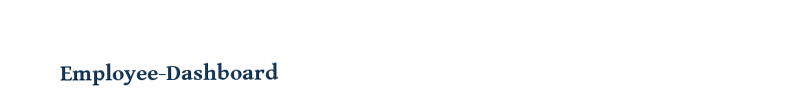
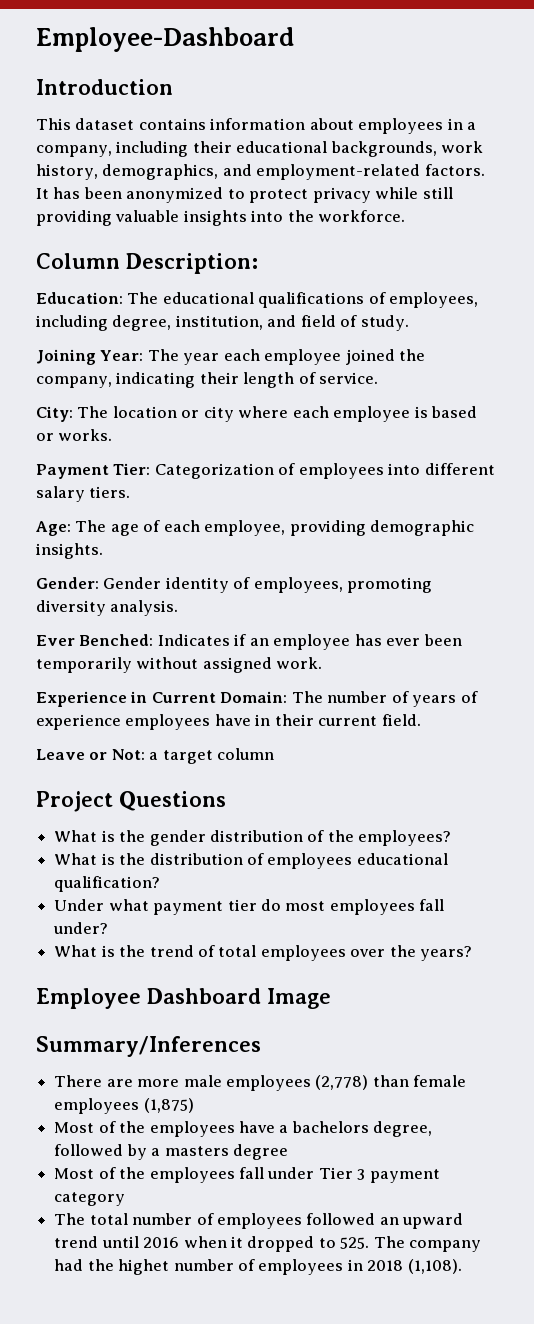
(280, 74) none -> [36,79,173,95] [36,118,477,134] [36,141,484,157] [36,164,485,180] [36,187,453,203] [36,210,406,226] [36,253,258,274] [36,292,479,308] [36,315,409,331] [36,349,426,365] [36,372,379,388] [36,406,478,422] [36,429,113,441] [36,463,495,479] [36,486,131,502] [36,520,475,536] [36,543,103,559] [36,577,433,593] [36,600,179,616] [36,634,462,650] [36,657,323,673] [36,691,478,707] [36,714,421,730] [36,748,275,764] [36,791,226,812] [54,830,452,846] [54,853,448,869] [54,876,161,892] [54,899,445,915] [53,922,109,934] [54,945,473,961] [36,988,331,1009] [36,1036,261,1057] [54,1075,467,1091] [54,1098,194,1114] [54,1121,433,1137] [54,1144,288,1160] [54,1167,440,1183] [54,1192,126,1206] [54,1213,464,1229] [54,1236,482,1252] [54,1259,462,1275] // Introduction // This dataset contains information about employees in a company, including their educational backgrounds, work history, demographics, and employment-related factors. It has been anonymized to protect privacy while still providing valuable insights into the workforce. // Column Description: // Education: The educational qualifications of employees, including degree, institution, and field of study. // Joining Year: The year each employee joined the company, indicating their length of service. // City: The location or city where each employee is based or works. // Payment Tier: Categorization of employees into different salary tiers. // Age: The age of each employee, providing demographic insights. // Gender: Gender identity of employees, promoting diversity analysis. // Ever Benched: Indicates if an employee has ever been temporarily without assigned work. // Experience in Current Domain: The number of years of experience employees have in their current field. // Leave or Not: a target column // Project Questions // What is the gender distribution of the employees? // What is the distribution of employees educational qualification? // Under what payment tier do most employees fall under? // What is the trend of total employees over the years? // Employee Dashboard Image // Summary/Inferences // There are more male employees (2,778) than female employees (1,875) // Most of the employees have a bachelors degree, followed by a masters degree // Most of the employees fall under Tier 3 payment category // The total number of employees followed an upward trend until 2016 when it dropped to 525. The company had the highet number of employees in 2018 (1,108).

